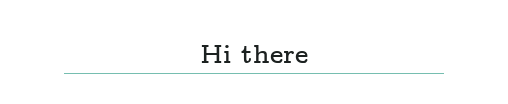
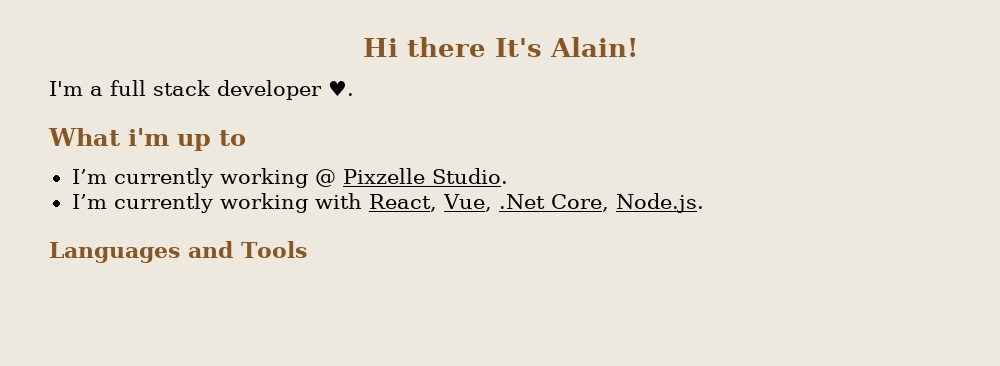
(308, 54) none -> [494,37,638,57] [49,80,354,100] [48,128,246,151] [71,168,508,188] [71,193,704,213] [49,241,307,263] It's Alain! // I'm a full stack developer ♥. // What i'm up to // I’m currently working @ Pixzelle Studio. // I’m currently working with React, Vue, .Net Core, Node.js. // Languages and Tools

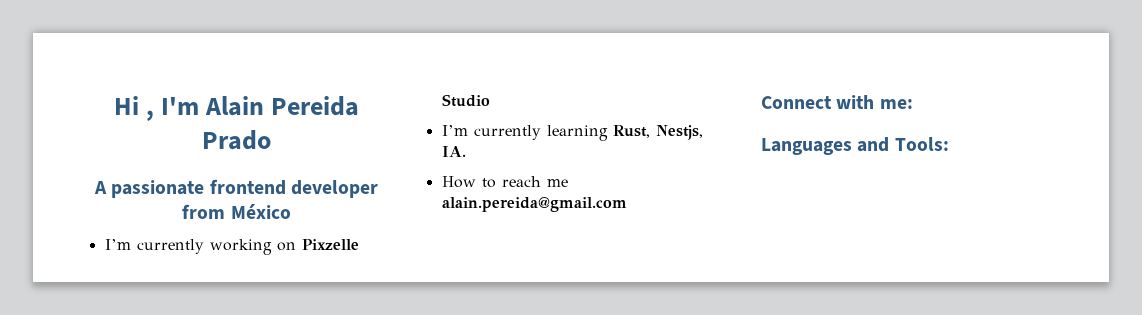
[406,37,638,57] [49,80,354,100] [48,128,246,151] [71,168,508,188] [71,193,704,213] there It's Alain! // I'm a full stack developer ♥. // What i'm up to // I’m currently working @ Pixzelle Studio. // I’m currently working with React, Vue, .Net Core, Node.js. -> [145,96,360,121] [202,130,271,150] [94,179,378,198] [182,204,291,219] [104,239,359,255] [441,94,490,107] [441,125,703,141] [441,146,466,157] [441,176,568,188] [441,197,627,212] [761,95,913,109] , I'm Alain Pereida Prado // A passionate frontend developer from México // I’m currently working on Pixzelle Studio // I’m currently learning Rust, Nestjs, IA. // How to reach me alain.pereida@gmail.com // Connect with me:
[241,241,307,258] Tools -> [894,137,949,151] Tools:

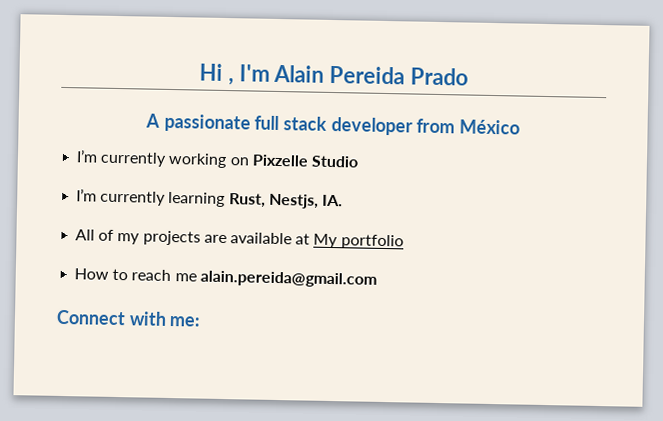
[209,179,286,195] frontend -> [254,115,327,131] full stack
(466, 151) none -> [75,229,404,250] // All of my projects are available at My portfolio
[761,137,949,155] // Languages and Tools: -> (201, 321) none

